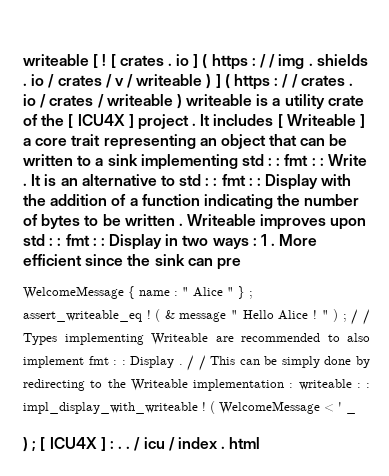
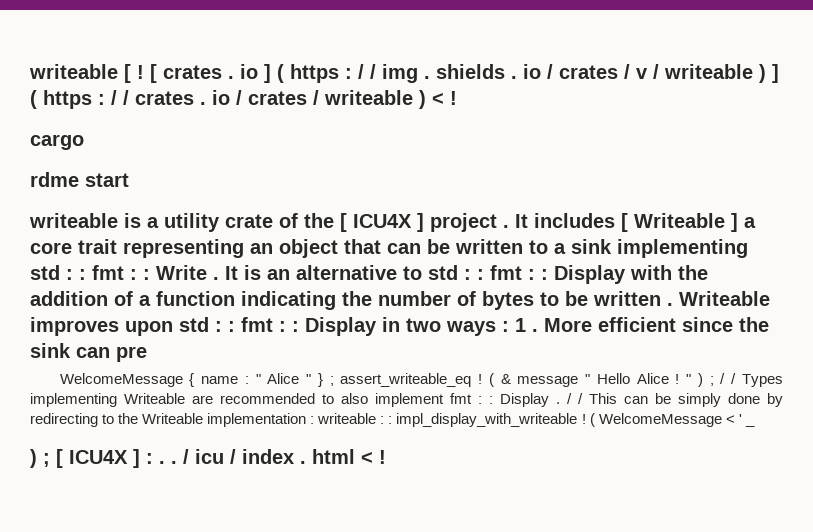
(182, 101) none -> [432,91,457,105] [30,134,84,150] [30,172,129,187] < ! // cargo // rdme start //
(261, 443) none -> [361,450,386,464] < !

